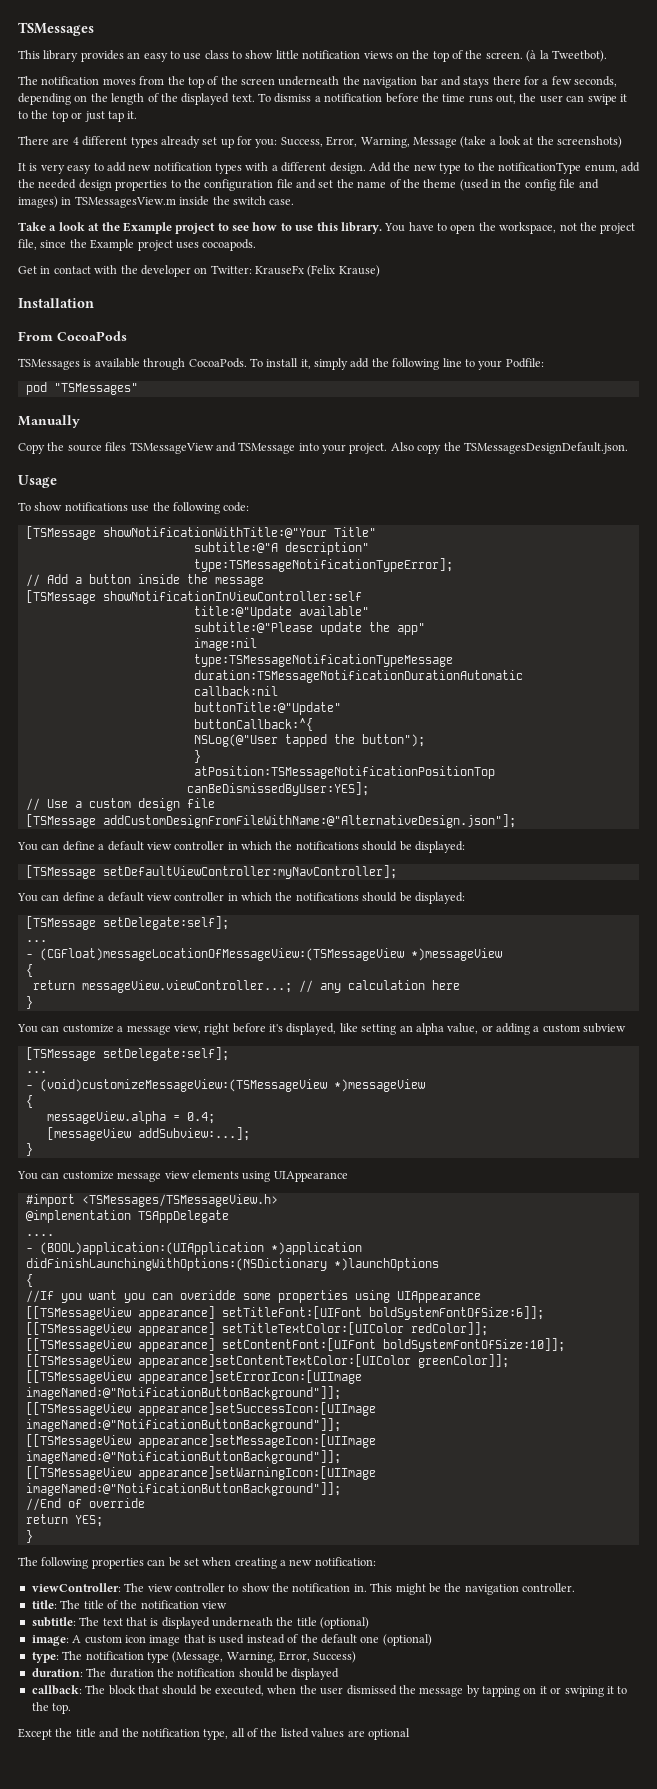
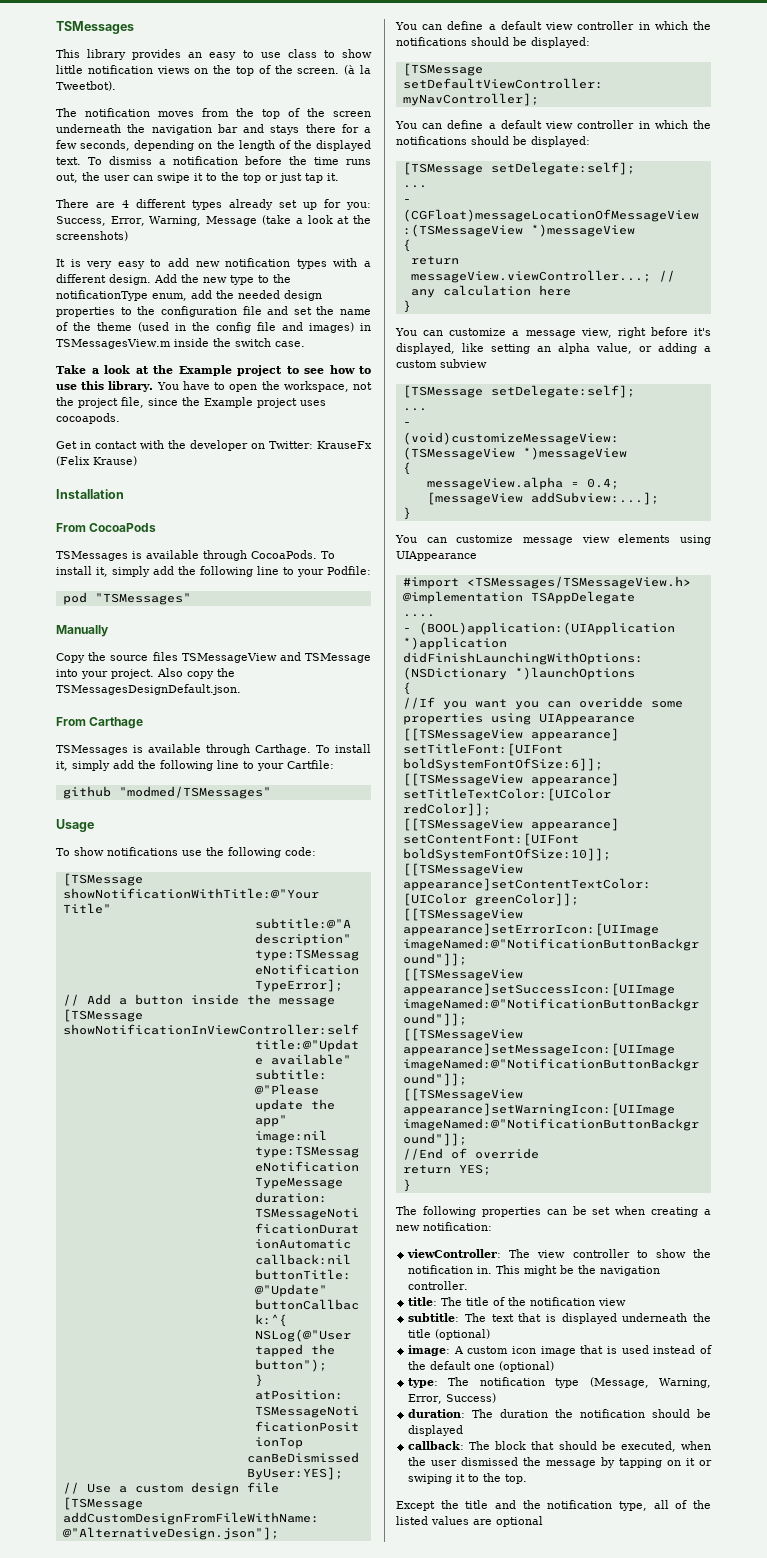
(628, 448) none -> [56,717,144,729] [56,744,371,755] [56,760,334,771] [62,786,271,799] // From Carthage // TSMessages is available through Carthage. To install it, simply add the following line to your Cartfile: // github "modmed/TSMessages"

